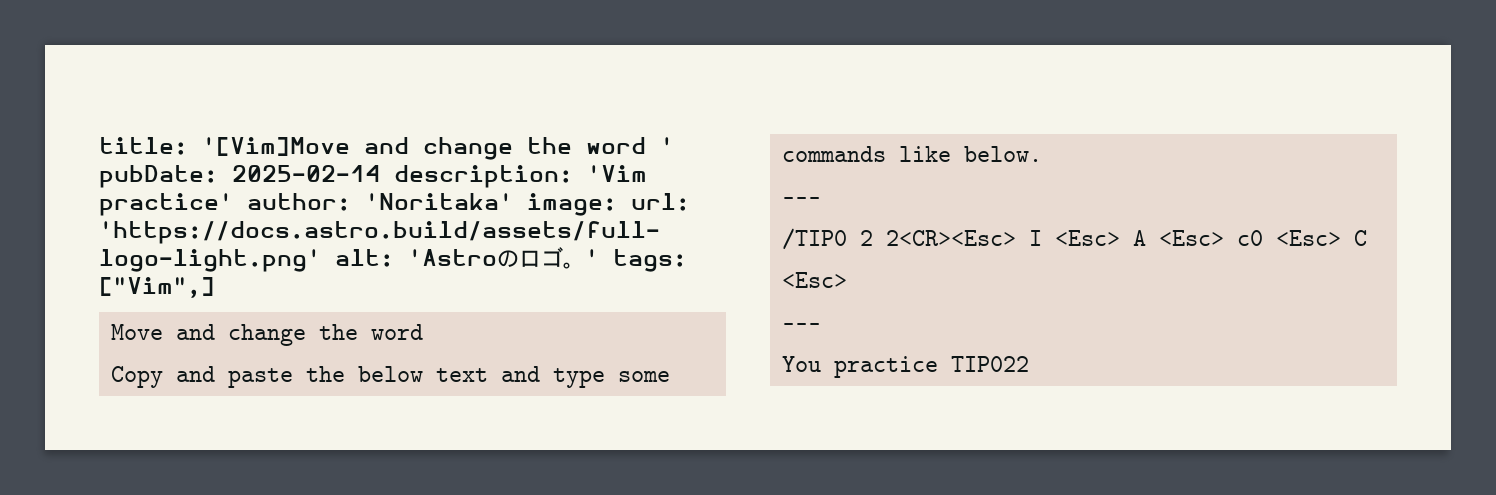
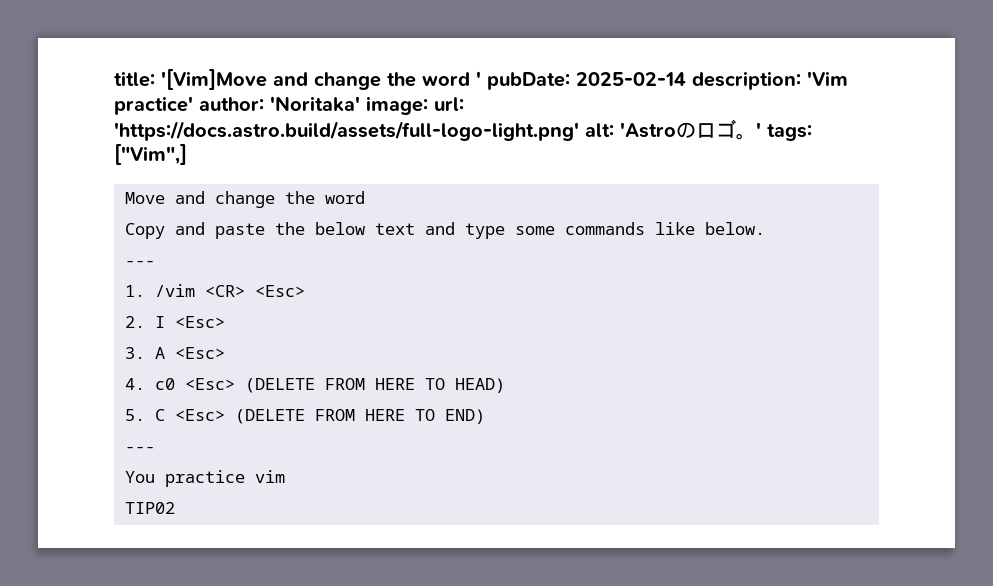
[782,228,1016,250] /TIP0 2 2<CR><Esc> -> [124,284,305,297] [124,316,145,328] 1. /vim <CR> <Esc> // 2.
(1120, 238) none -> [124,347,145,359] // 3.
(1224, 238) none -> [124,378,145,390] // 4.
[1354,230,1367,246] [782,272,847,288] C <Esc> -> [244,378,505,393] [124,409,485,424] (DELETE FROM HERE TO HEAD) // 5. C <Esc> (DELETE FROM HERE TO END)
[951,356,1029,372] TIP022 -> [254,470,285,483] [124,502,175,514] vim // TIP02

